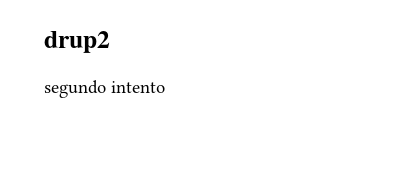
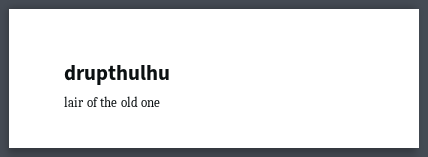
[44,31,110,53] [44,80,165,98] drup2 // segundo intento -> [64,65,170,85] [64,96,161,107] drupthulhu // lair of the old one

